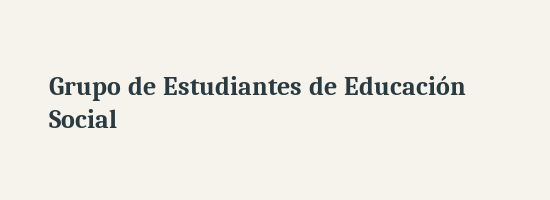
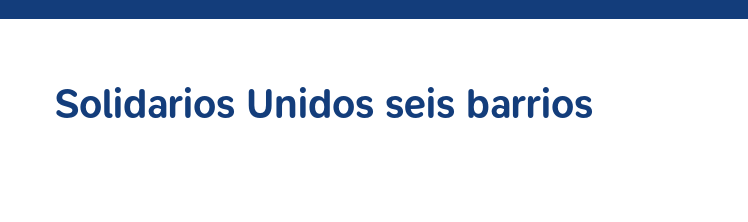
[49,76,467,101] [49,109,117,128] Grupo de Estudiantes de Educación Social -> [54,87,593,119] Solidarios Unidos seis barrios

